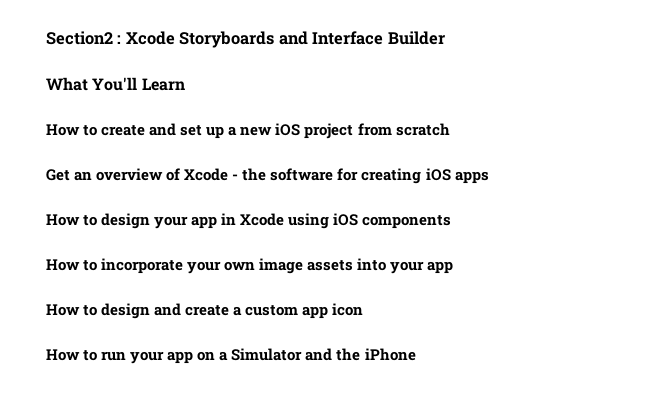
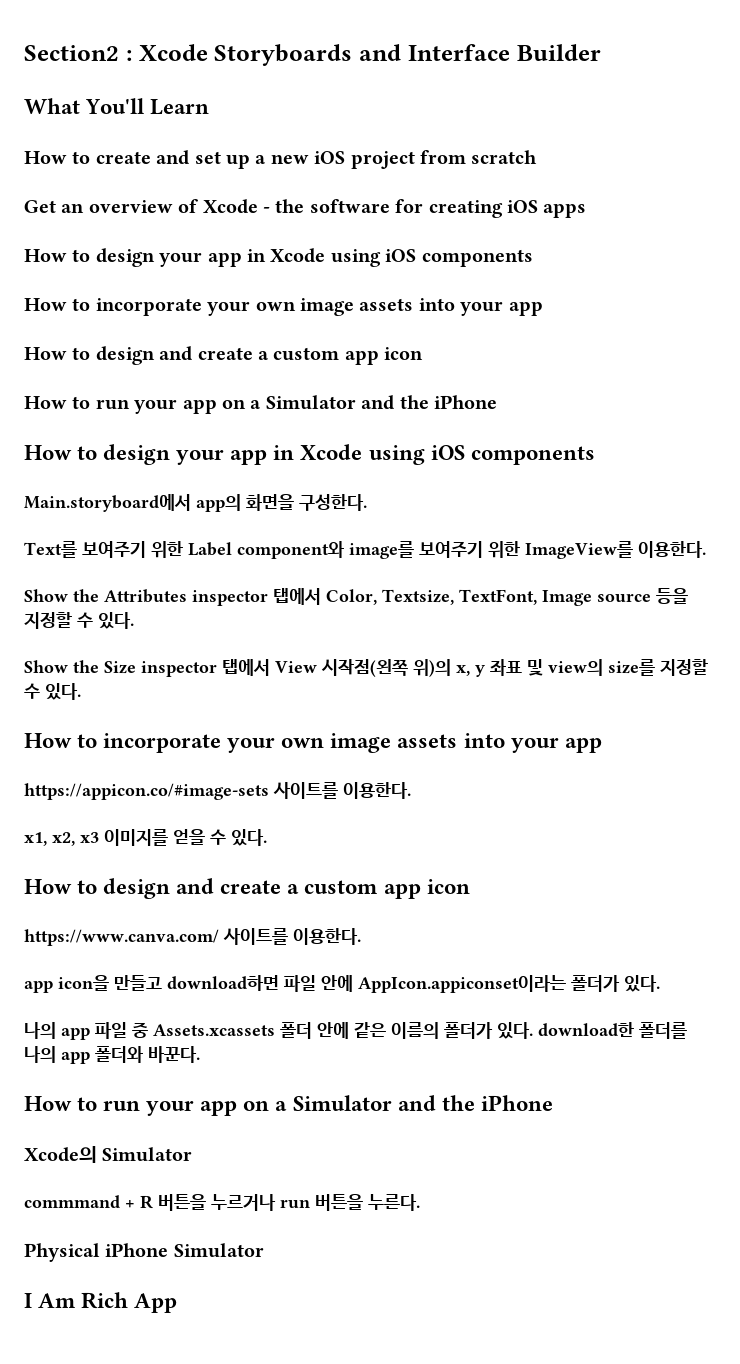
(416, 354) none -> [24,444,595,465] [24,494,367,512] [24,541,706,559] [24,588,688,606] [24,612,134,629] [24,659,708,677] [24,683,81,700] [24,733,602,753] [24,782,411,800] [24,829,267,846] [24,878,470,899] [24,928,361,946] [24,975,660,993] [24,1022,687,1040] [24,1046,200,1064] [24,1095,553,1116] [24,1146,193,1163] [24,1194,420,1211] [24,1243,264,1262] [24,1292,178,1313] // How to design your app in Xcode using iOS components // Main.storyboard에서 app의 화면을 구성한다. // Text를 보여주기 위한 Label component와 image를 보여주기 위한 ImageView를 이용한다. // Show the Attributes inspector 탭에서 Color, Textsize, TextFont, Image source 등을 지정할 수 있다. // Show the Size inspector 탭에서 View 시작점(왼쪽 위)의 x, y 좌표 및 view의 size를 지정할 수 있다. // How to incorporate your own image assets into your app // https://appicon.co/#image-sets 사이트를 이용한다. // x1, x2, x3 이미지를 얻을 수 있다. // How to design and create a custom app icon // https://www.canva.com/ 사이트를 이용한다. // app icon을 만들고 download하면 파일 안에 AppIcon.appiconset이라는 폴더가 있다. // 나의 app 파일 중 Assets.xcassets 폴더 안에 같은 이름의 폴더가 있다. download한 폴더를 나의 app 폴더와 바꾼다. // How to run your app on a Simulator and the iPhone // Xcode의 Simulator // commmand + R 버튼을 누르거나 run 버튼을 누른다. // Physical iPhone Simulator // I Am Rich App

